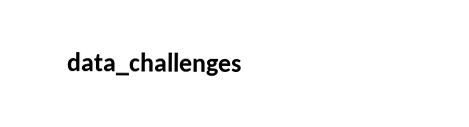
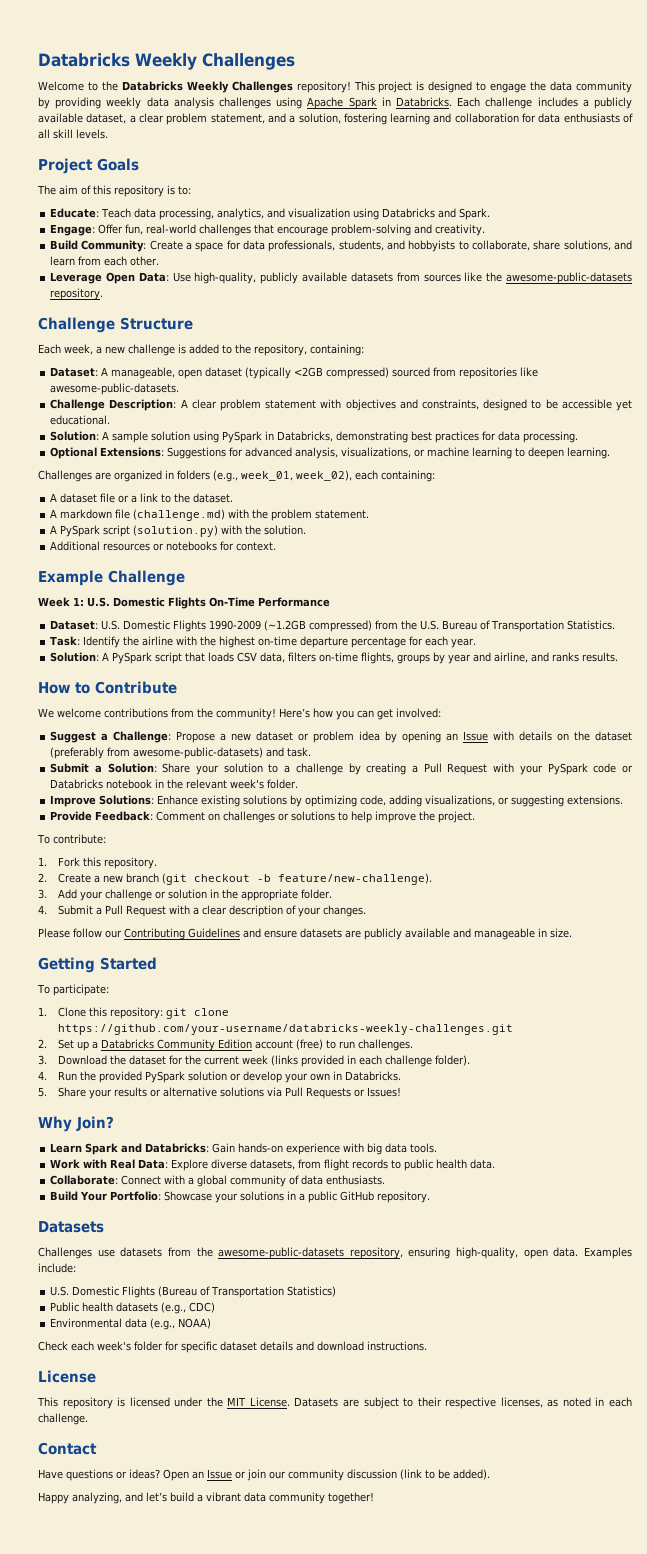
[66,52,242,77] data_challenges -> [38,53,295,70] [38,81,632,93] [38,97,632,109] [38,113,633,125] [38,129,108,139] [38,158,139,174] [37,185,191,197] [50,208,491,220] [50,224,486,236] [50,240,632,252] [50,256,160,266] [50,272,632,284] [50,288,104,300] [38,317,193,333] [38,344,364,356] [50,367,539,379] [50,383,180,395] [50,399,632,411] [50,415,111,425] [50,431,579,443] [50,447,611,459] [38,470,435,482] [50,493,234,503] [50,509,370,521] [50,525,307,537] [50,541,277,551] [38,570,185,586] [38,597,330,609] [50,620,616,632] [50,636,477,648] [50,652,619,664] [38,681,177,694] [38,708,441,720] [50,731,633,743] [50,747,312,759] [50,763,633,775] [50,779,299,789] [50,795,624,807] [50,811,476,823] [37,834,106,844] [38,857,158,869] [38,873,433,885] [38,889,333,901] [38,905,367,917] [38,928,572,940] [38,957,157,973] [37,984,109,996] [38,1007,230,1019] [58,1024,514,1035] [38,1039,414,1051] [38,1055,471,1067] [38,1071,402,1083] [38,1087,402,1099] [38,1116,114,1132] [50,1143,438,1155] [50,1159,496,1171] [50,1175,386,1187] [50,1191,431,1203] [38,1221,104,1233] [38,1247,632,1259] [38,1263,76,1273] [50,1286,337,1298] [50,1302,216,1314] [50,1318,212,1330] [38,1341,427,1353] [38,1370,96,1383] [37,1397,632,1409] [38,1413,88,1425] [38,1442,97,1455] [38,1469,490,1481] [38,1492,374,1504] Databricks Weekly Challenges // Welcome to the Databricks Weekly Challenges repository! This project is designed to engage the data community by providing weekly data analysis challenges using Apache Spark in Databricks. Each challenge includes a publicly available dataset, a clear problem statement, and a solution, fostering learning and collaboration for data enthusiasts of all skill levels. // Project Goals // The aim of this repository is to: // Educate: Teach data processing, analytics, and visualization using Databricks and Spark. // Engage: Offer fun, real-world challenges that encourage problem-solving and creativity. // Build Community: Create a space for data professionals, students, and hobbyists to collaborate, share solutions, and learn from each other. // Leverage Open Data: Use high-quality, publicly available datasets from sources like the awesome-public-datasets repository. // Challenge Structure // Each week, a new challenge is added to the repository, containing: // Dataset: A manageable, open dataset (typically <2GB compressed) sourced from repositories like awesome-public-datasets. // Challenge Description: A clear problem statement with objectives and constraints, designed to be accessible yet educational. // Solution: A sample solution using PySpark in Databricks, demonstrating best practices for data processing. // Optional Extensions: Suggestions for advanced analysis, visualizations, or machine learning to deepen learning. // Challenges are organized in folders (e.g., week_01, week_02), each containing: // A dataset file or a link to the dataset. // A markdown file (challenge.md) with the problem statement. // A PySpark script (solution.py) with the solution. // Additional resources or notebooks for context. // Example Challenge // Week 1: U.S. Domestic Flights On-Time Performance // Dataset: U.S. Domestic Flights 1990-2009 (~1.2GB compressed) from the U.S. Bureau of Transportation Statistics. // Task: Identify the airline with the highest on-time departure percentage for each year. // Solution: A PySpark script that loads CSV data, filters on-time flights, groups by year and airline, and ranks results. // How to Contribute // We welcome contributions from the community! Here’s how you can get involved: // Suggest a Challenge: Propose a new dataset or problem idea by opening an Issue with details on the dataset (preferably from awesome-public-datasets) and task. // Submit a Solution: Share your solution to a challenge by creating a Pull Request with your PySpark code or Databricks notebook in the relevant week's folder. // Improve Solutions: Enhance existing solutions by optimizing code, adding visualizations, or suggesting extensions. // Provide Feedback: Comment on challenges or solutions to help improve the project. // To contribute: // 1. Fork this repository. // 2. Create a new branch (git checkout -b feature/new-challenge). // 3. Add your challenge or solution in the appropriate folder. // 4. Submit a Pull Request with a clear description of your changes. // Please follow our Contributing Guidelines and ensure datasets are publicly available and manageable in size. // Getting Started // To participate: // 1. Clone this repository: git clone https://github.com/your-username/databricks-weekly-challenges.git // 2. Set up a Databricks Community Edition account (free) to run challenges. // 3. Download the dataset for the current week (links provided in each challenge folder). // 4. Run the provided PySpark solution or develop your own in Databricks. // 5. Share your results or alternative solutions via Pull Requests or Issues! // Why Join? // Learn Spark and Databricks: Gain hands-on experience with big data tools. // Work with Real Data: Explore diverse datasets, from flight records to public health data. // Collaborate: Connect with a global community of data enthusiasts. // Build Your Portfolio: Showcase your solutions in a public GitHub repository. // Datasets // Challenges use datasets from the awesome-public-datasets repository, ensuring high-quality, open data. Examples include: // U.S. Domestic Flights (Bureau of Transportation Statistics) // Public health datasets (e.g., CDC) // Environmental data (e.g., NOAA) // Check each week's folder for specific dataset details and download instructions. // License // This repository is licensed under the MIT License. Datasets are subject to their respective licenses, as noted in each challenge. // Contact // Have questions or ideas? Open an Issue or join our community discussion (link to be added). // Happy analyzing, and let’s build a vibrant data community together!

